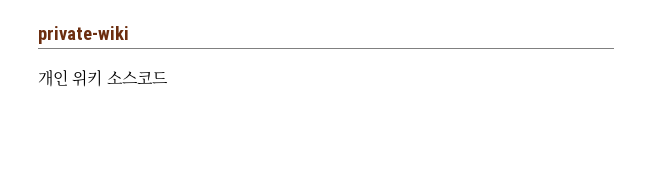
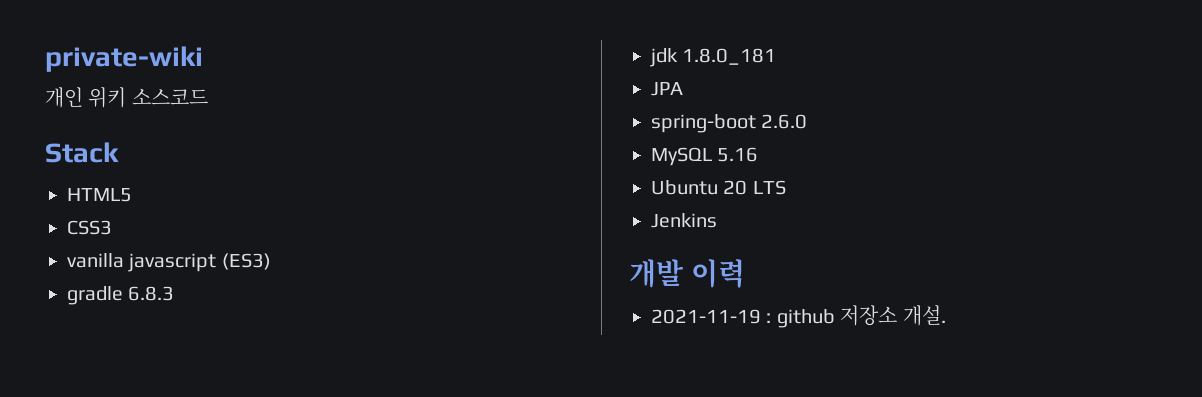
(168, 78) none -> [45,142,119,163] [67,188,132,202] [67,220,112,235] [67,253,271,272] [67,286,175,305] [650,48,777,67] [651,82,683,96] [651,114,808,133] [651,147,759,166] [651,180,786,195] [651,213,717,228] [629,259,745,288] [651,305,946,328] // Stack // HTML5 // CSS3 // vanilla javascript (ES3) // gradle 6.8.3 // jdk 1.8.0_181 // JPA // spring-boot 2.6.0 // MySQL 5.16 // Ubuntu 20 LTS // Jenkins // 개발 이력 // 2021-11-19 : github 저장소 개설.

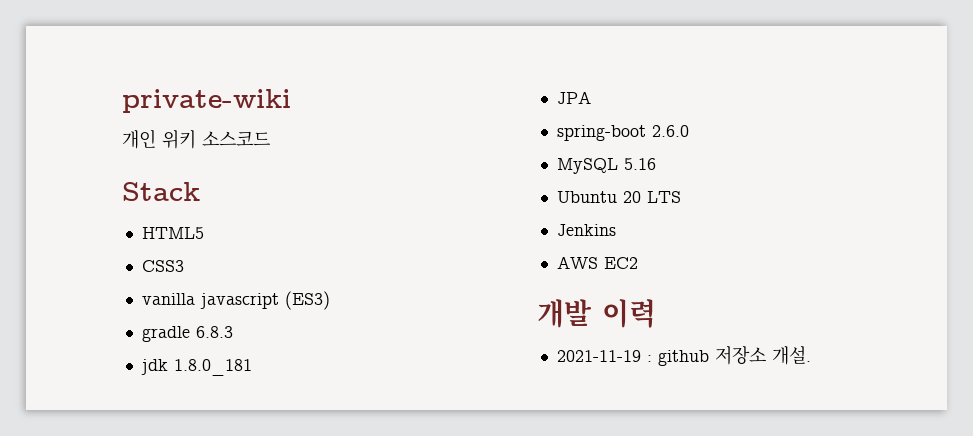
(717, 220) none -> [556,256,638,269] // AWS EC2

